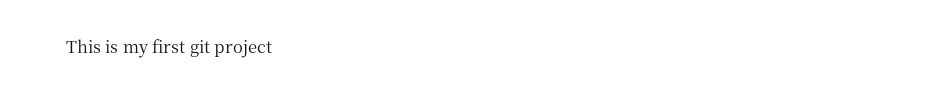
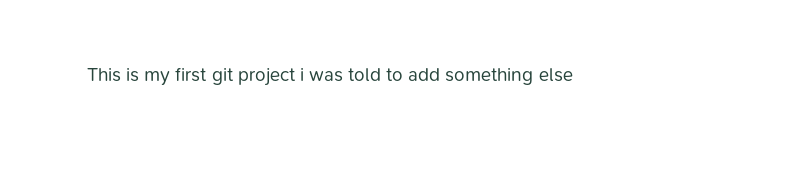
(273, 49) none -> [299,68,573,85] i was told to add something else

